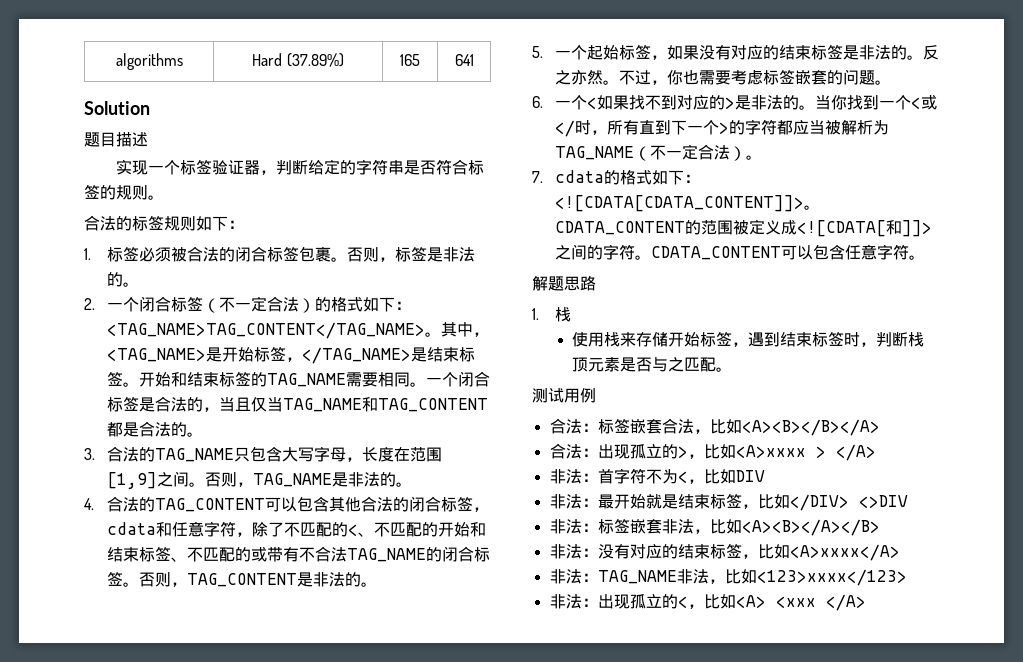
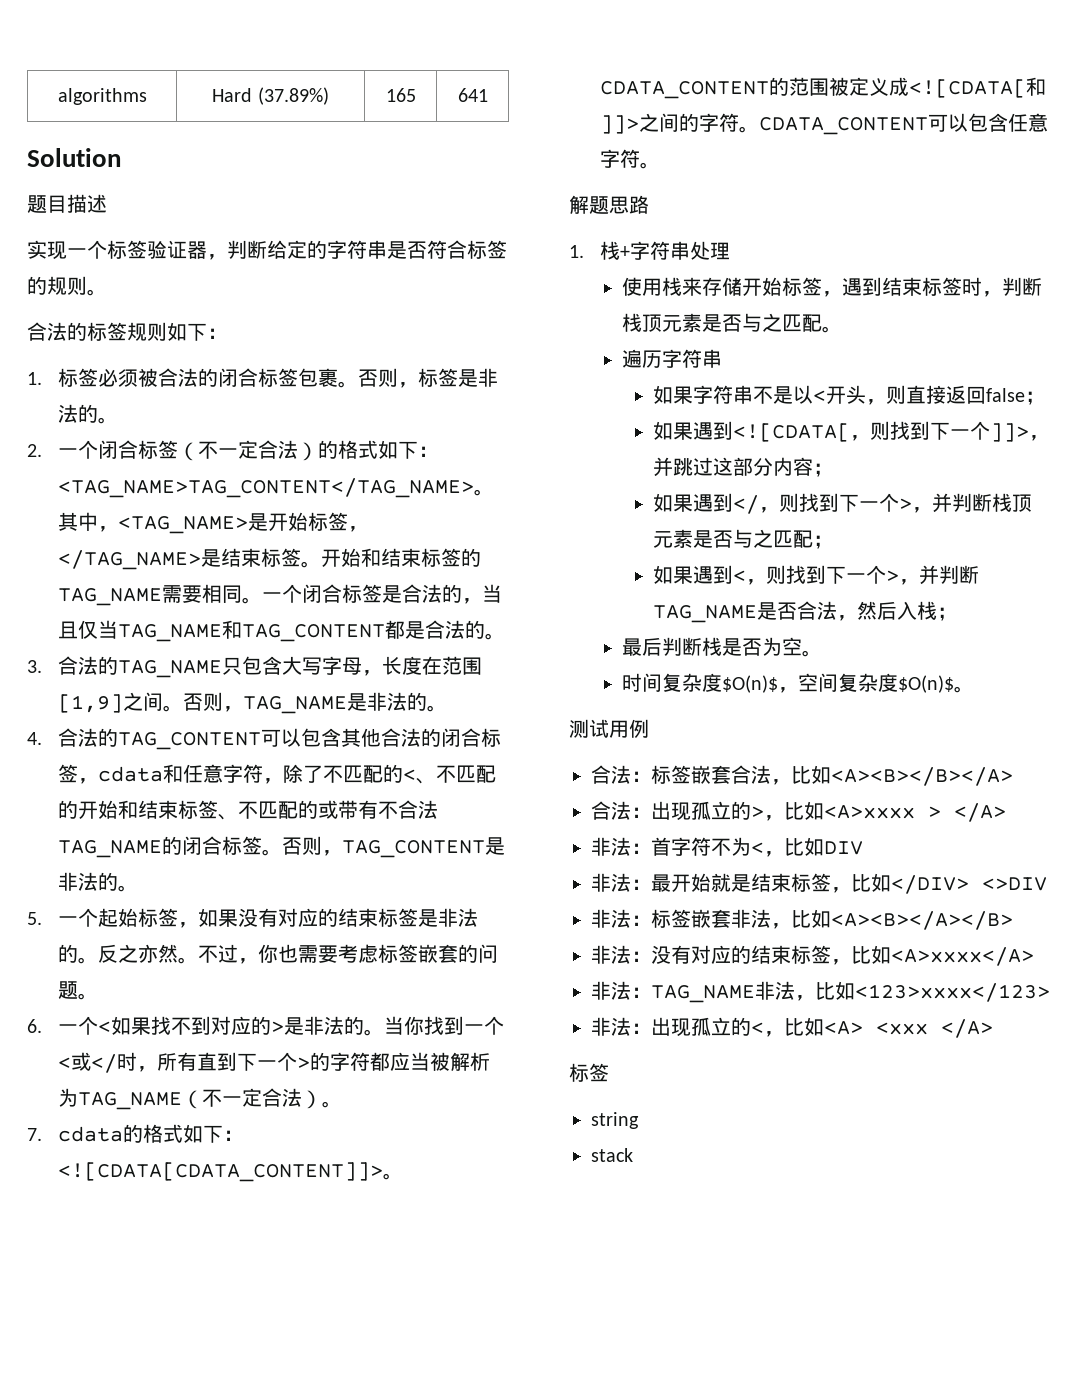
(571, 314) none -> [619,241,730,260] +字符串处理
(733, 369) none -> [621,349,722,368] [652,385,1045,405] [652,421,1049,442] [652,457,833,477] [652,493,1032,514] [652,529,833,549] [652,565,979,585] [652,601,957,623] [621,637,822,657] [621,673,974,693] // 遍历字符串 // 如果字符串不是以<开头，则直接返回false； // 如果遇到<![CDATA[，则找到下一个]]>，并跳过这部分内容； // 如果遇到</，则找到下一个>，并判断栈顶元素是否与之匹配； // 如果遇到<，则找到下一个>，并判断TAG_NAME是否合法，然后入栈； // 最后判断栈是否为空。 // 时间复杂度$O(n)$，空间复杂度$O(n)$。
(866, 602) none -> [569,1063,609,1082] [591,1112,639,1129] [591,1148,633,1162] // 标签 // string // stack

